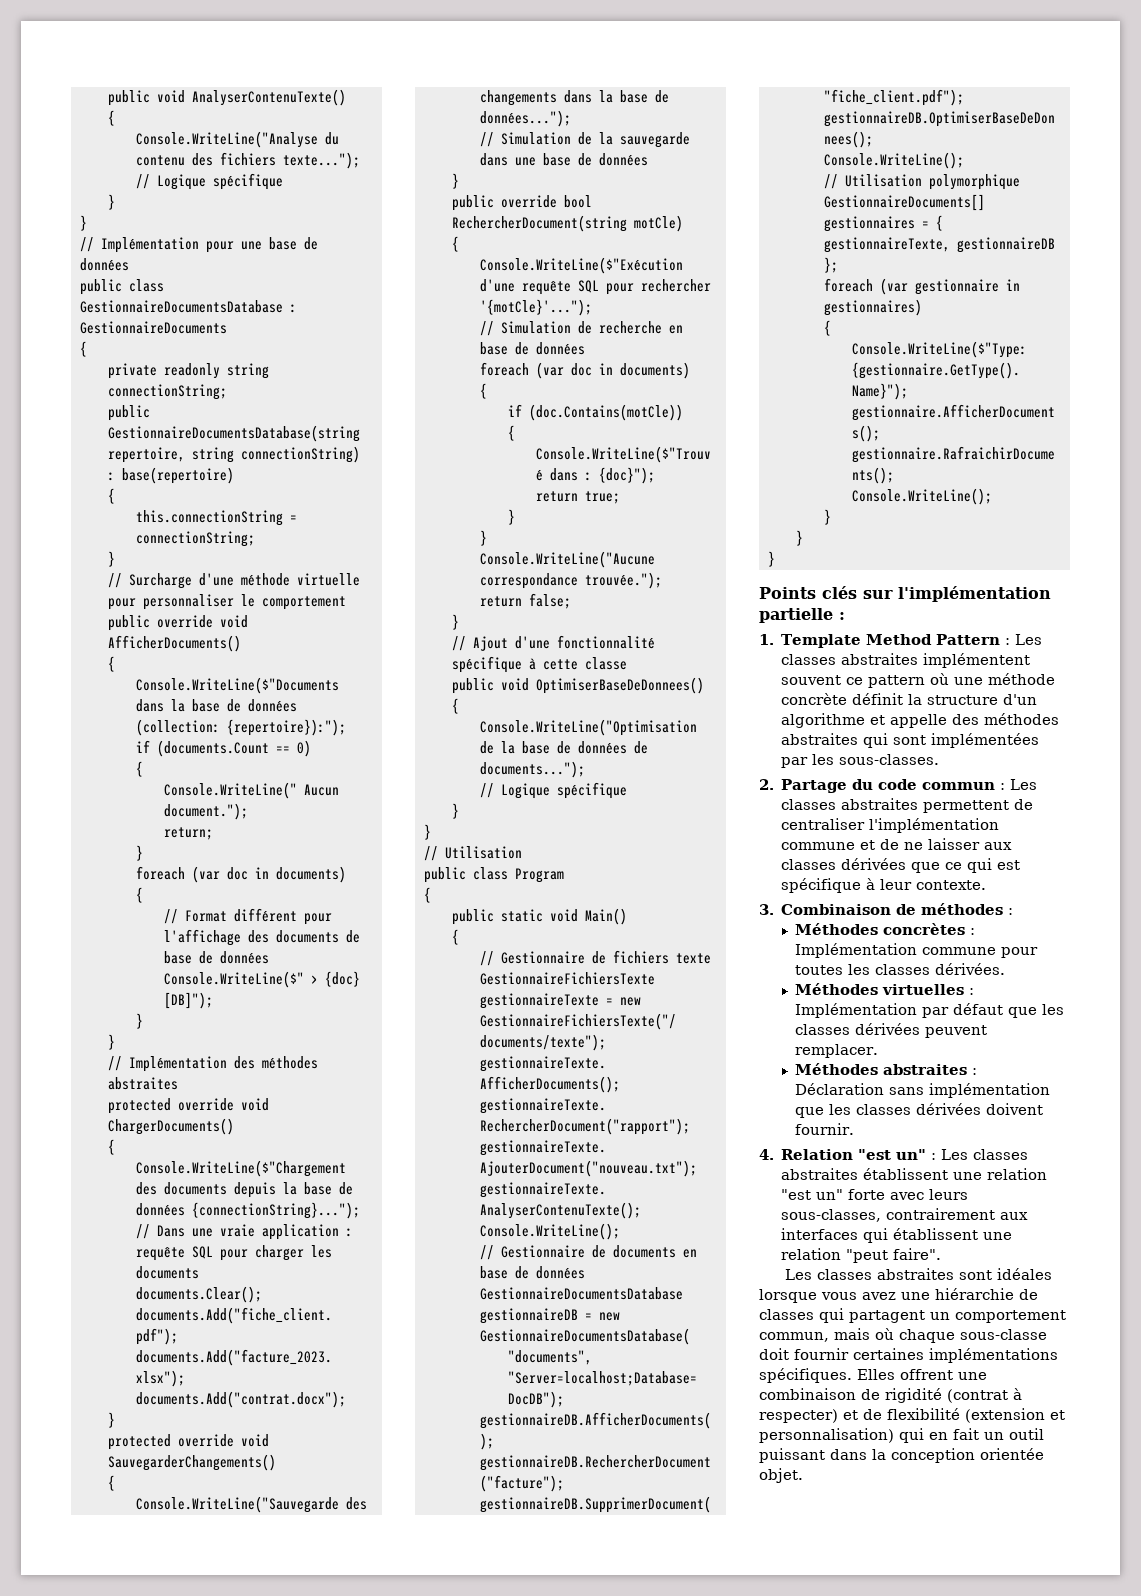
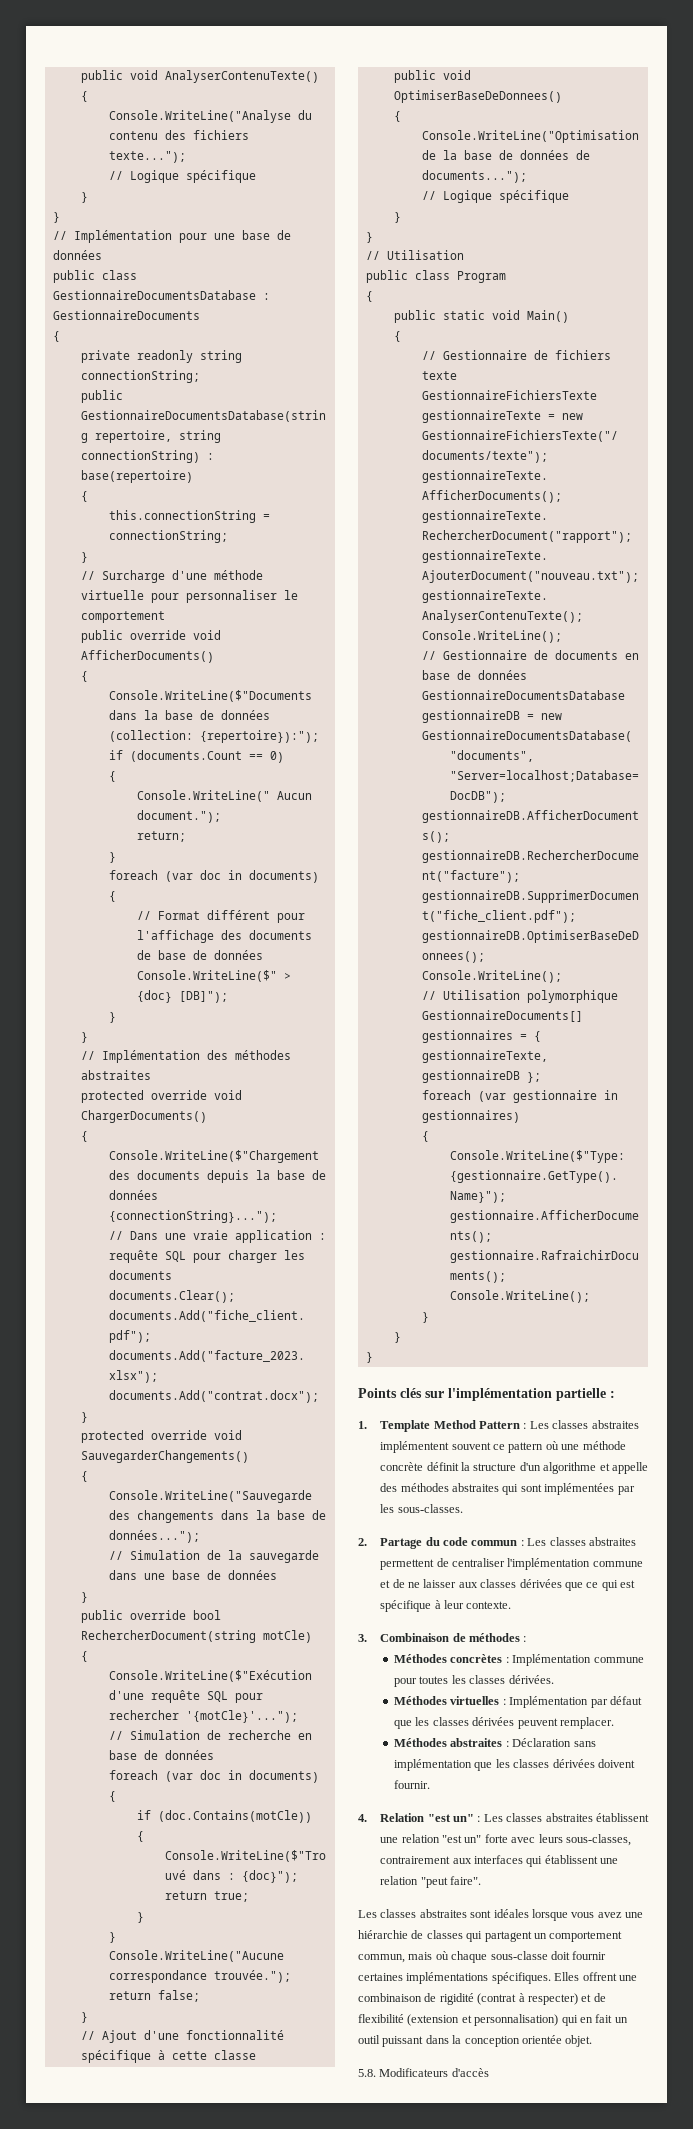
(803, 1475) none -> [358,2068,489,2077] // 5.8. Modificateurs d'accès

